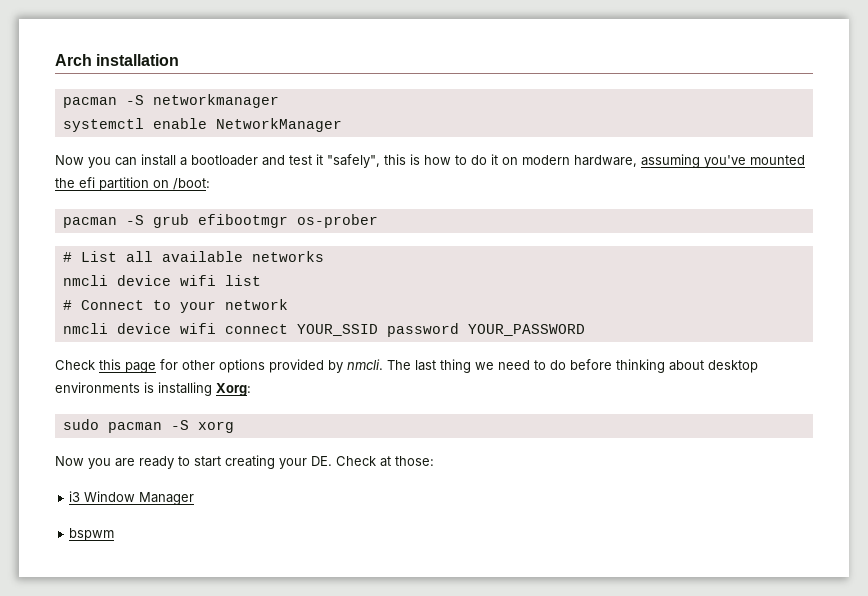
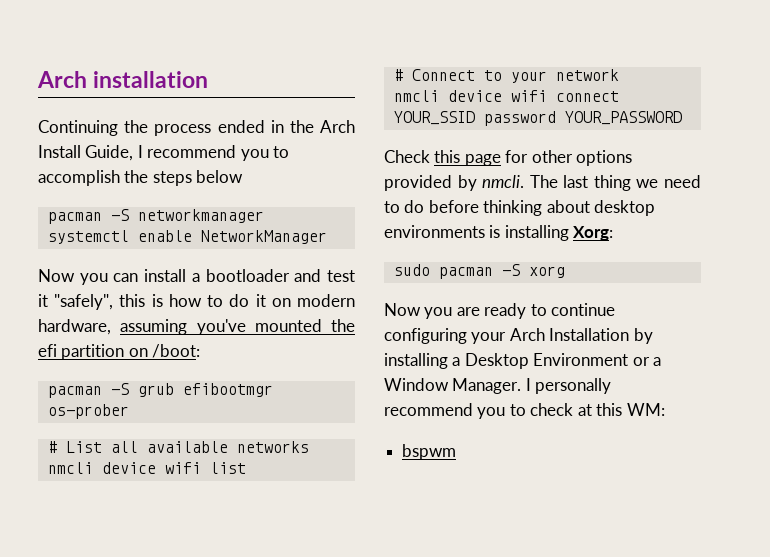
(180, 60) none -> [38,120,355,136] [38,145,290,161] [38,170,244,186] // Continuing the process ended in the Arch Install Guide, I recommend you to accomplish the steps below
[194,455,434,469] [69,491,195,505] start creating your DE. Check at those: // i3 Window Manager -> [551,303,616,316] [384,328,653,344] [384,353,662,369] [384,378,612,394] [384,403,665,419] continue configuring your Arch Installation by installing a Desktop Environment or a Window Manager. I personally recommend you to check at this WM:

